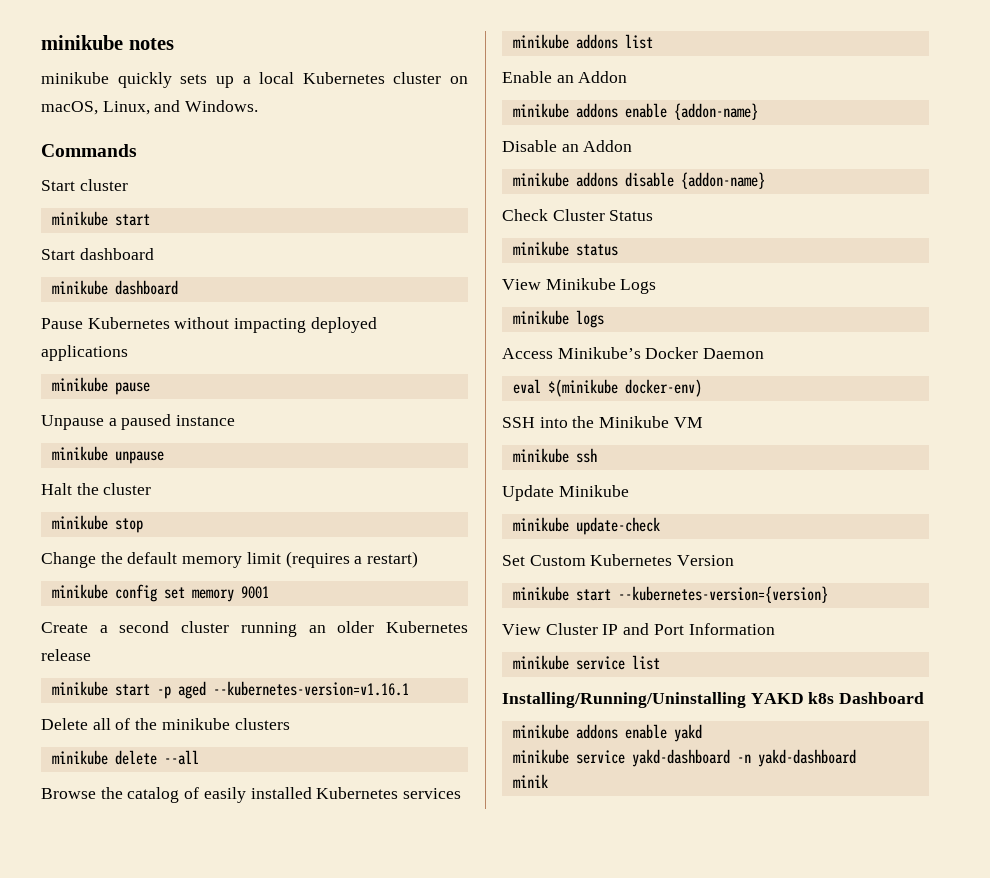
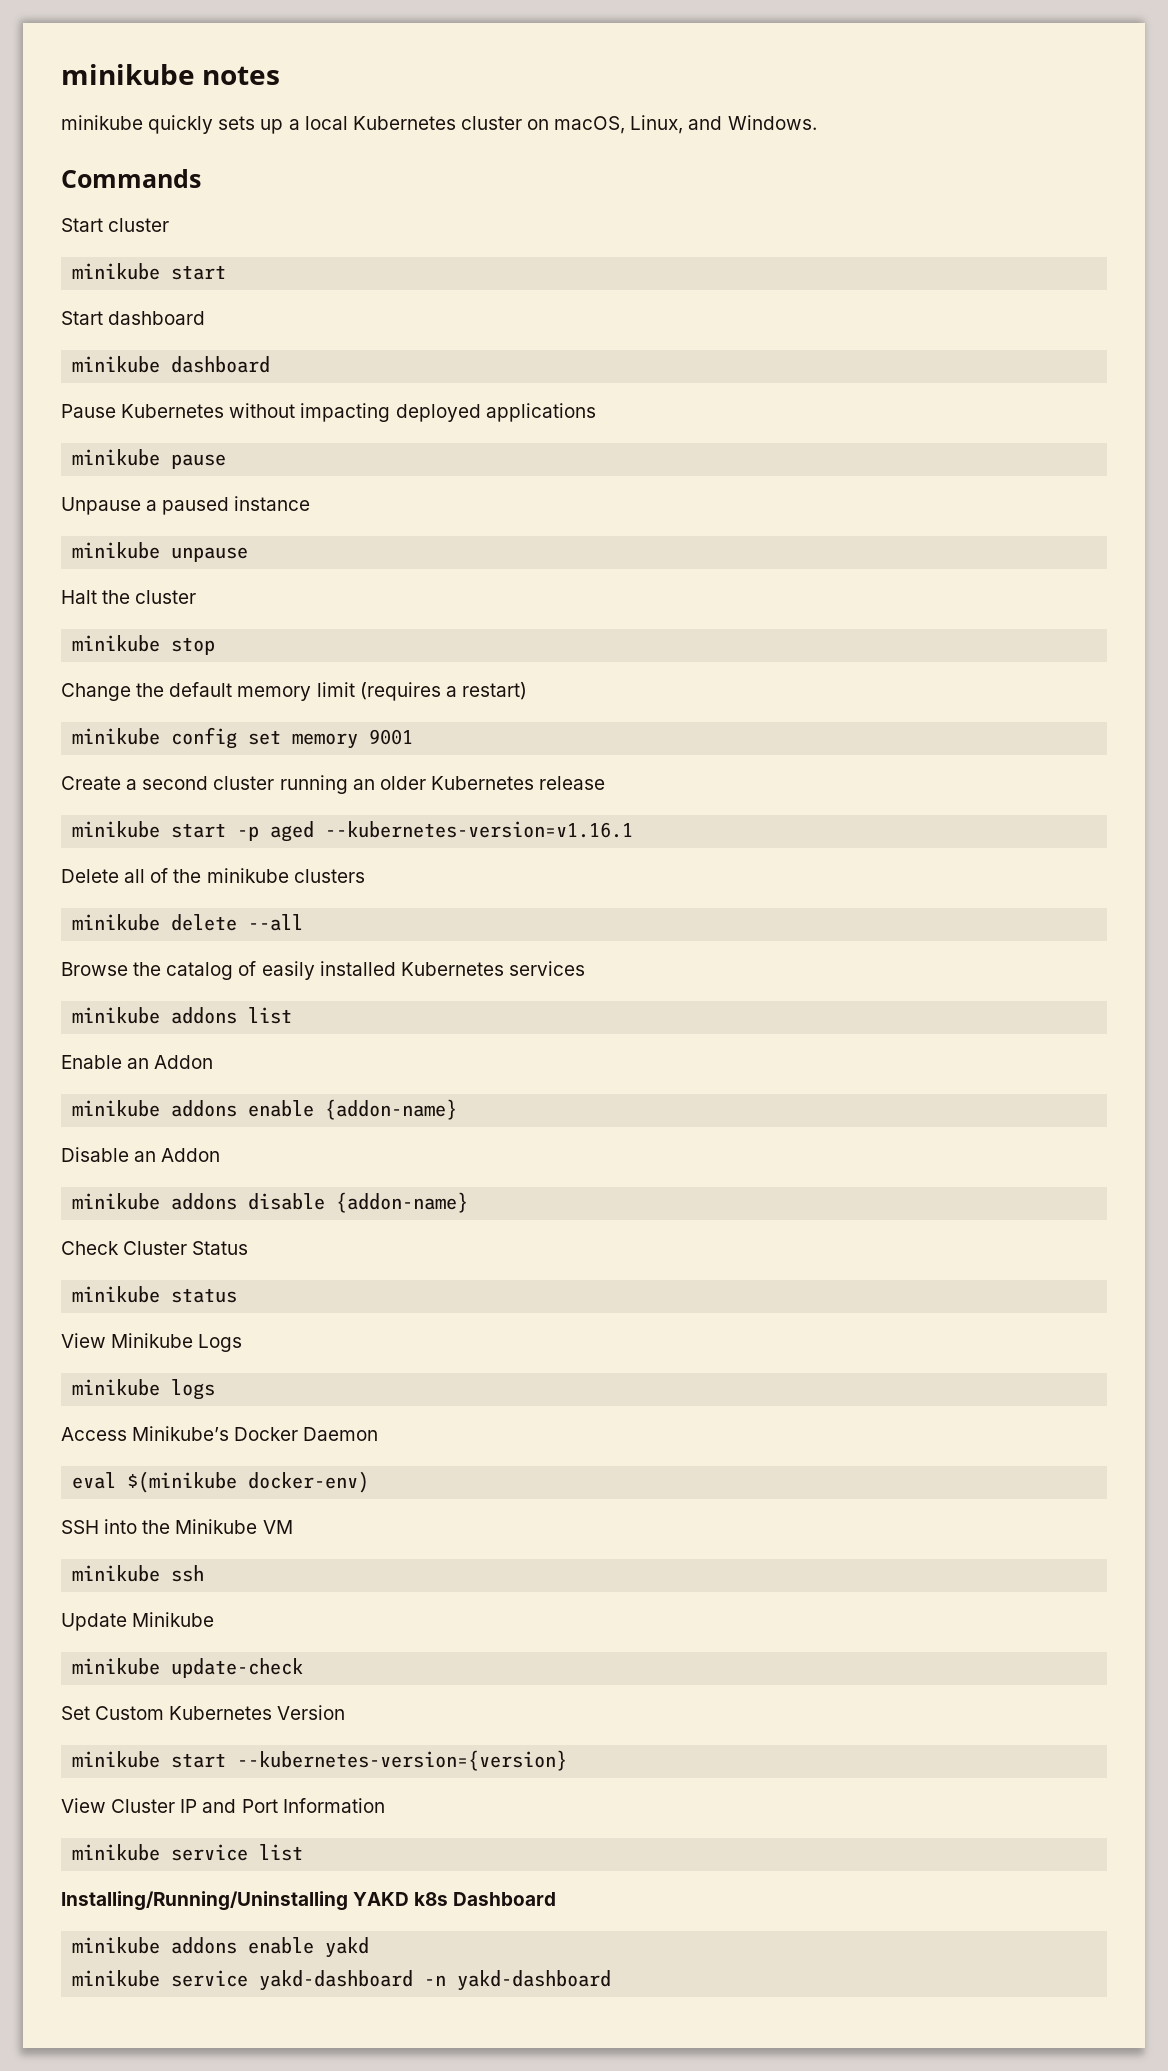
[512,774,548,788] // minik -> (612, 1980) none

